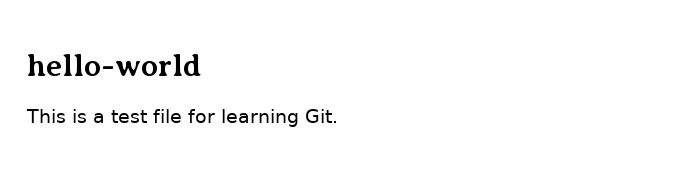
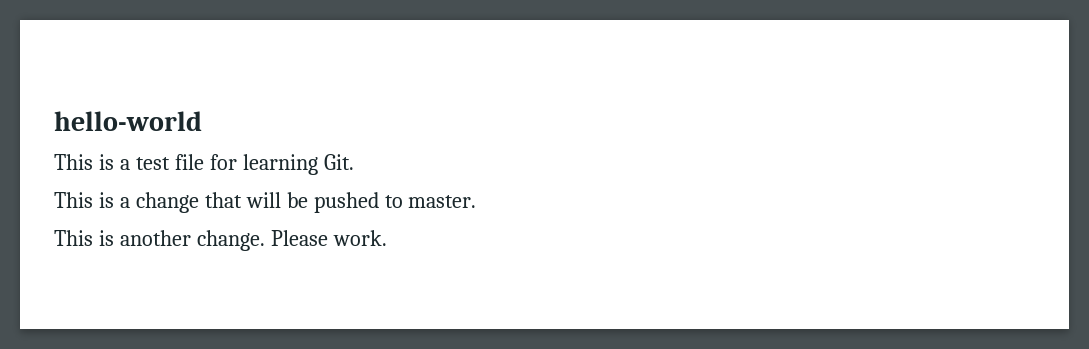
(338, 116) none -> [54,192,477,213] [54,230,387,251] // This is a change that will be pushed to master. // This is another change. Please work.

